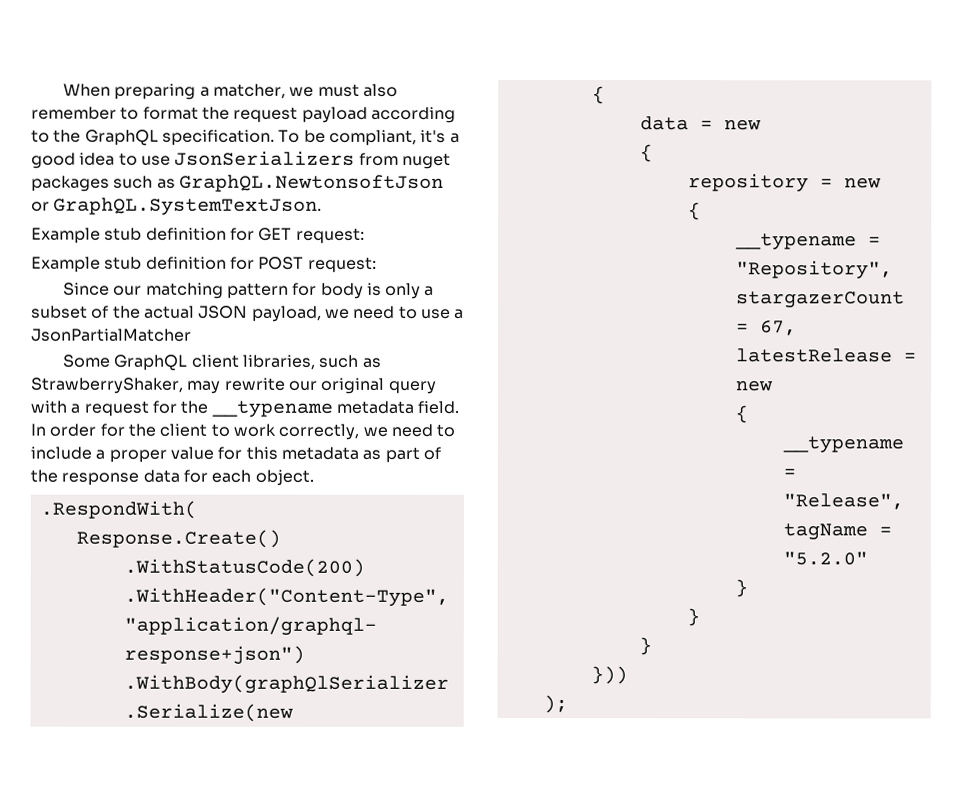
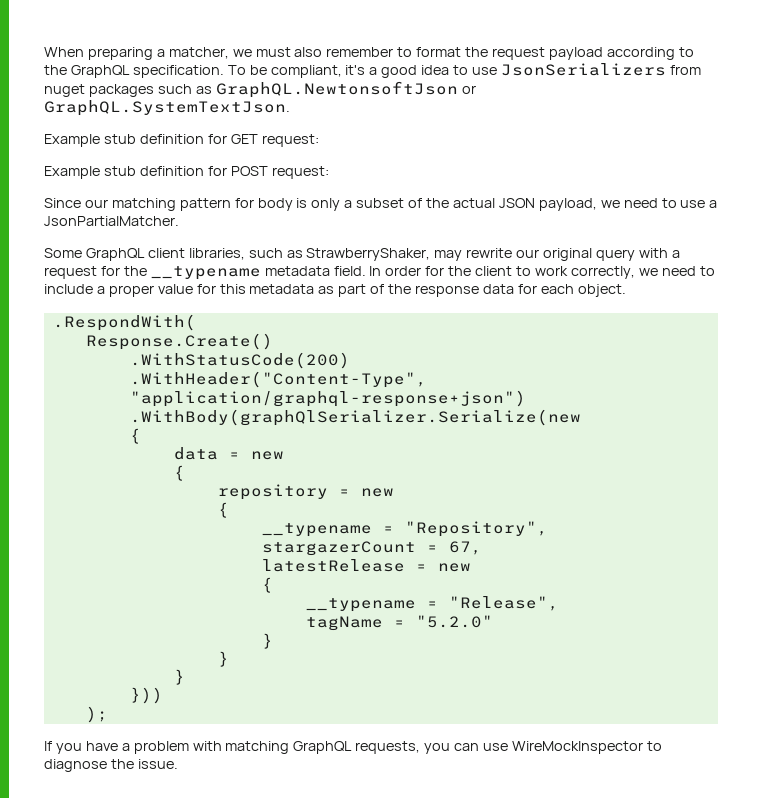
[31,328,192,342] JsonPartialMatcher -> [44,216,179,226] JsonPartialMatcher.
(568, 704) none -> [44,741,662,754] [44,759,178,772] // If you have a problem with matching GraphQL requests, you can use WireMockInspector to diagnose the issue.

